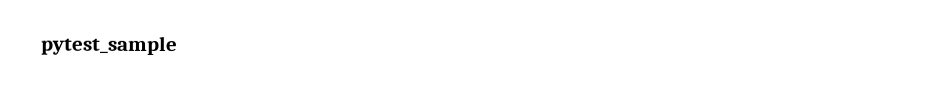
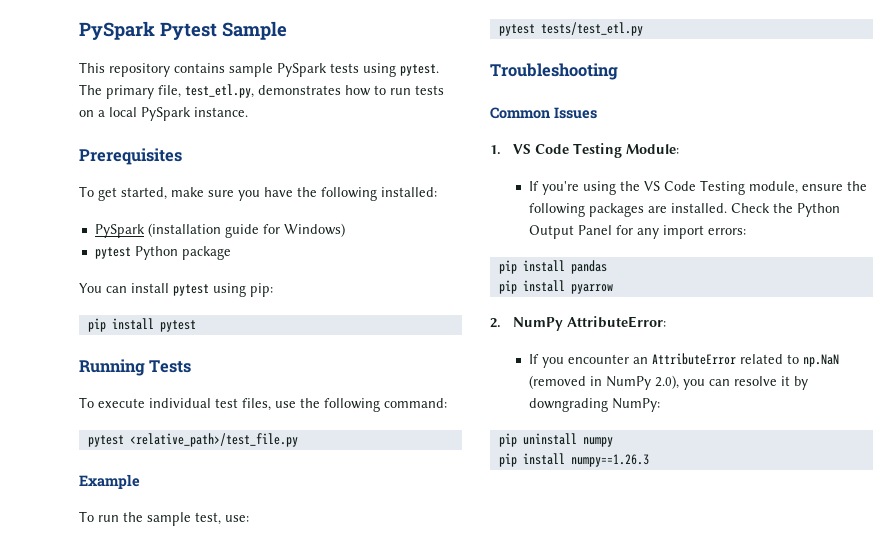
[40,35,178,56] pytest_sample -> [79,21,287,40] [79,62,439,77] [79,84,444,99] [79,107,248,121] [79,148,182,165] [79,186,437,201] [94,223,345,238] [94,246,231,260] [79,283,273,297] [87,318,196,332] [79,359,192,376] [79,397,447,412] [87,433,298,447] [79,474,140,489] [79,511,249,526] [498,22,643,36] [490,63,618,80] [490,107,597,119] [490,143,680,158] [529,180,868,195] [529,203,841,217] [529,225,747,239] [498,260,607,274] [498,280,613,294] [490,316,667,331] [529,353,840,368] [529,375,809,390] [529,398,661,412] [498,433,613,447] [498,453,649,467] PySpark Pytest Sample // This repository contains sample PySpark tests using pytest. The primary file, test_etl.py, demonstrates how to run tests on a local PySpark instance. // Prerequisites // To get started, make sure you have the following installed: // PySpark (installation guide for Windows) // pytest Python package // You can install pytest using pip: // pip install pytest // Running Tests // To execute individual test files, use the following command: // pytest <relative_path>/test_file.py // Example // To run the sample test, use: // pytest tests/test_etl.py // Troubleshooting // Common Issues // 1. VS Code Testing Module: // If you're using the VS Code Testing module, ensure the following packages are installed. Check the Python Output Panel for any import errors: // pip install pandas // pip install pyarrow // 2. NumPy AttributeError: // If you encounter an AttributeError related to np.NaN (removed in NumPy 2.0), you can resolve it by downgrading NumPy: // pip uninstall numpy // pip install numpy==1.26.3

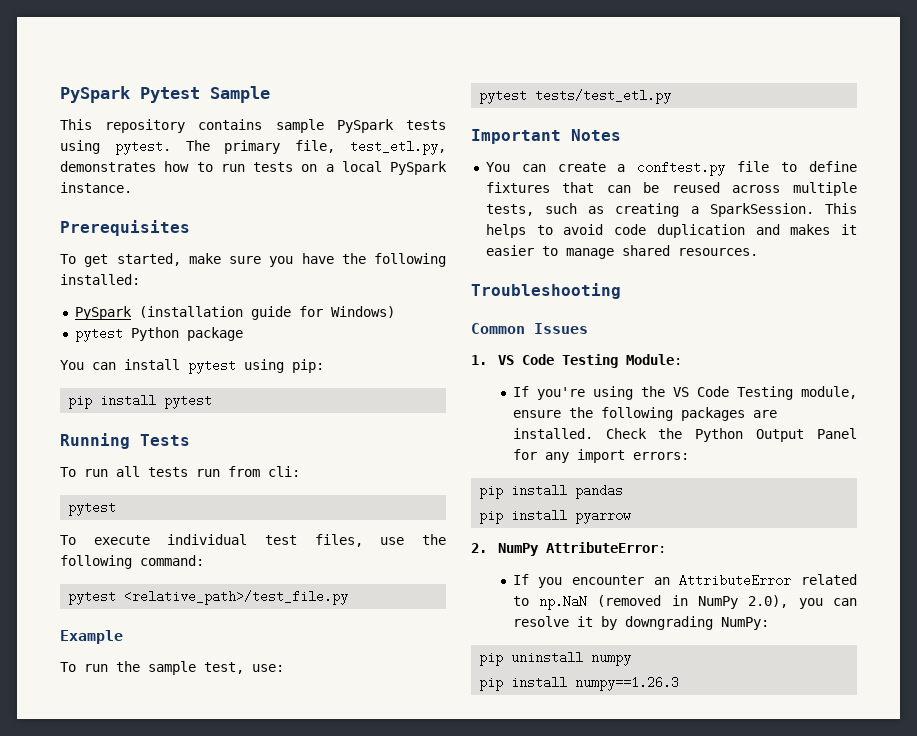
(192, 366) none -> [60,466,300,477] [68,501,117,516] // To run all tests run from cli: // pytest
(643, 29) none -> [471,129,621,144] [485,161,857,176] [485,182,857,196] [485,203,857,217] [485,224,857,238] [485,245,758,259] // Important Notes // You can create a conftest.py file to define fixtures that can be reused across multiple tests, such as creating a SparkSession. This helps to avoid code duplication and makes it easier to manage shared resources.

